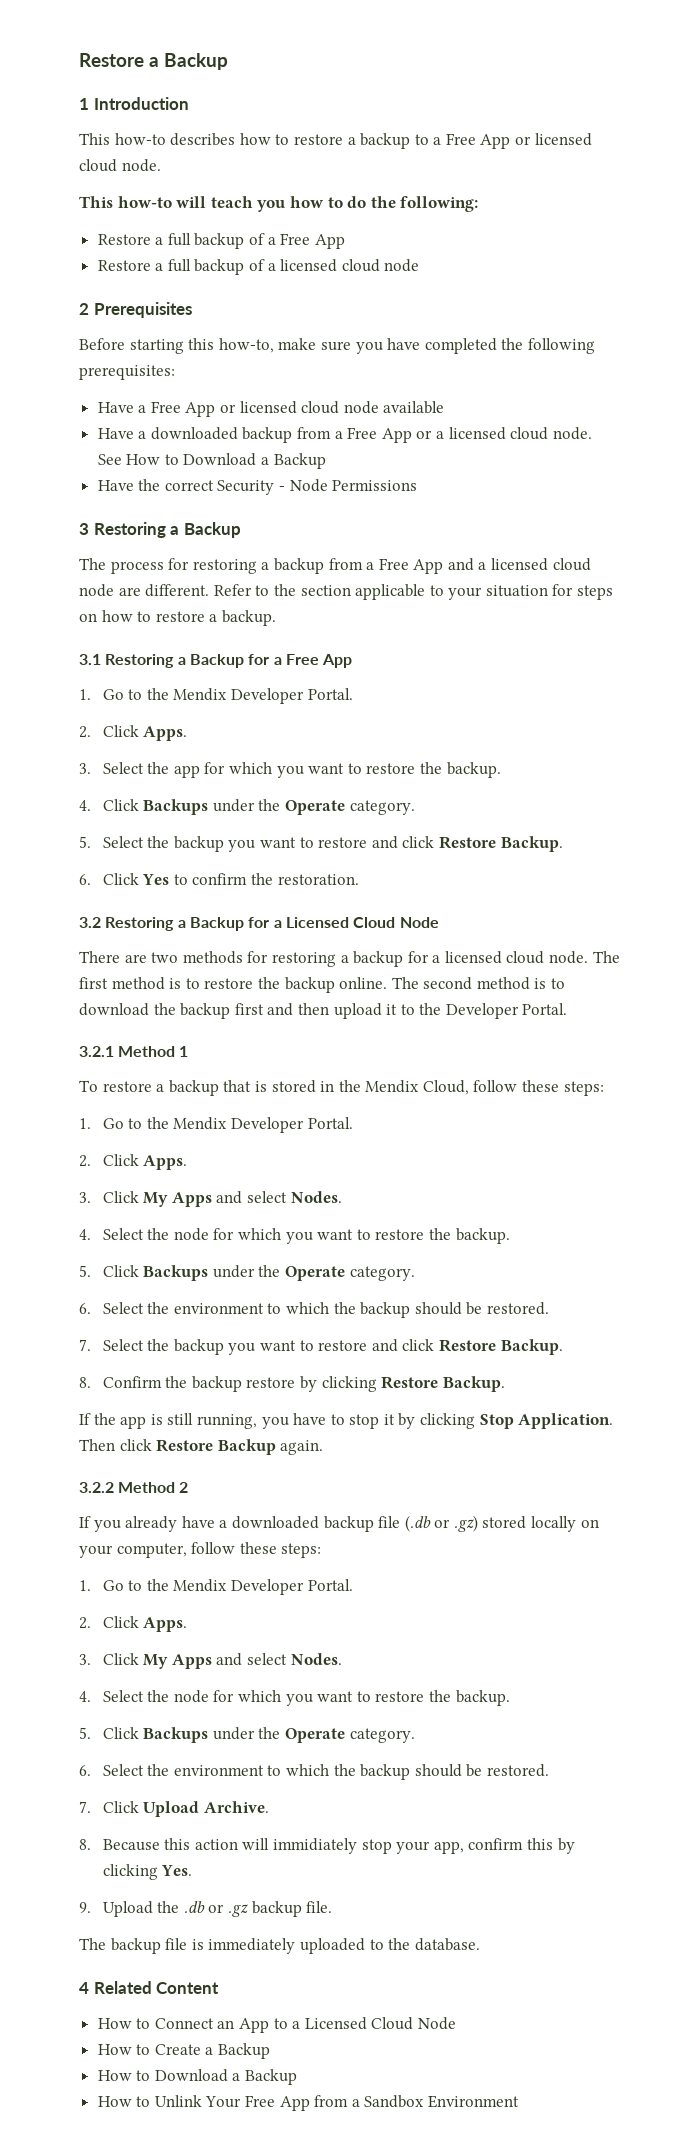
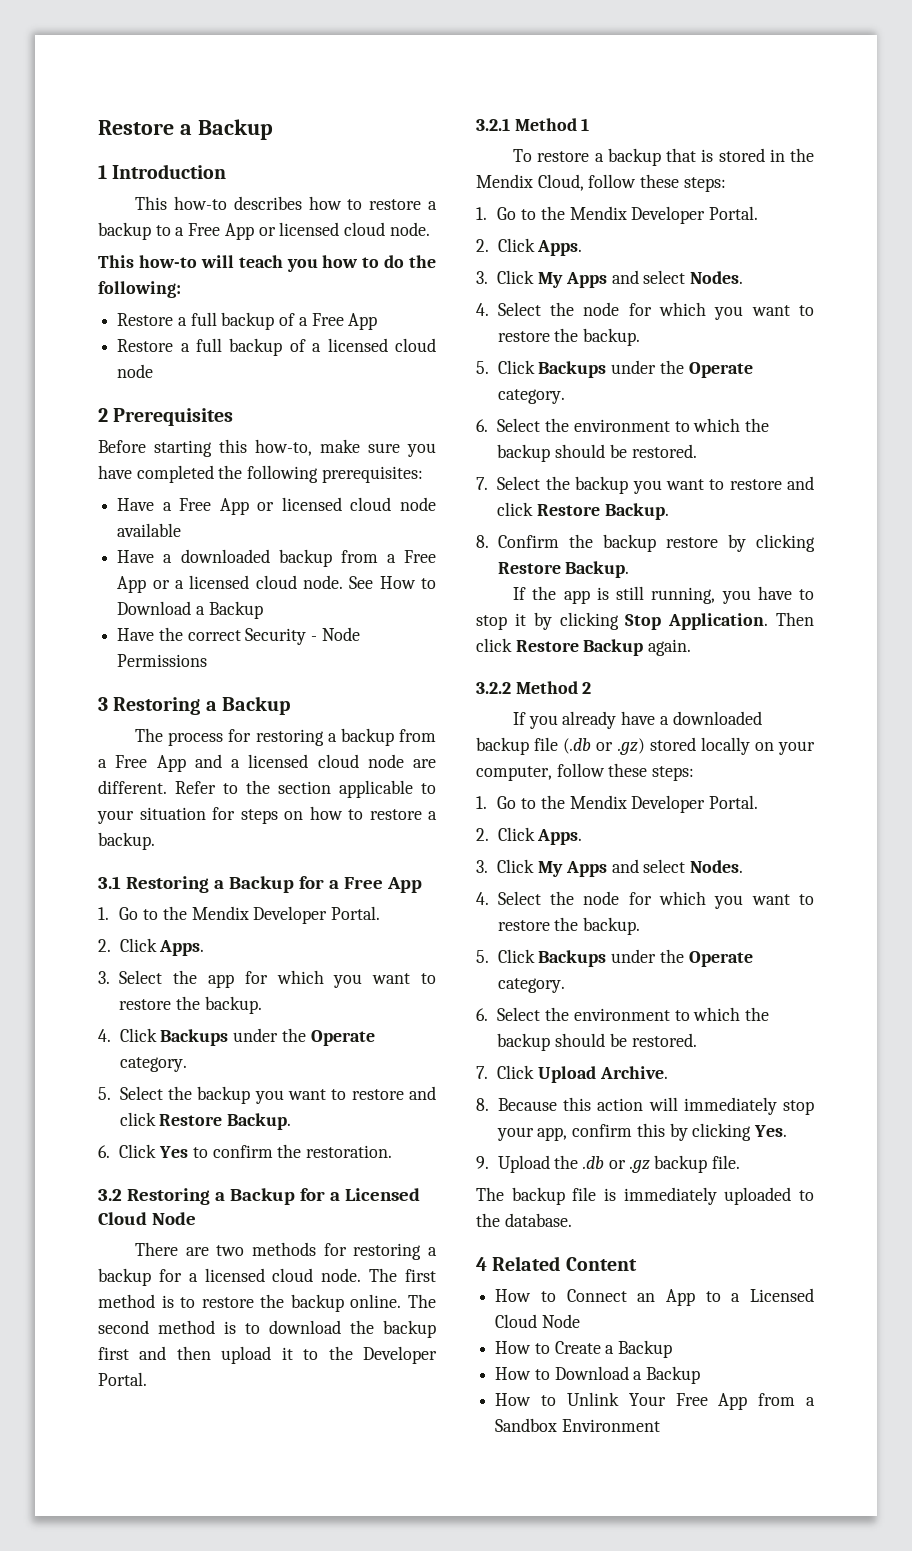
[273,1838,358,1854] immidiately -> [683,1097,777,1115] immediately

